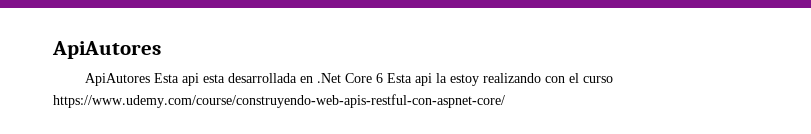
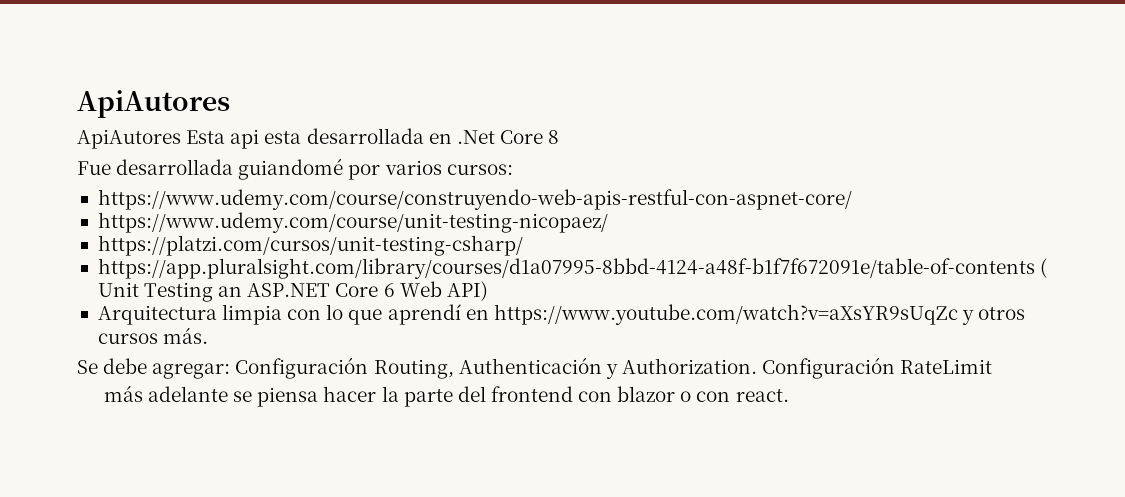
[376,73,614,86] [53,94,505,108] 6 Esta api la estoy realizando con el curso https://www.udemy.com/course/construyendo-web-apis-restful-con-aspnet-core/ -> [548,130,560,144] [77,158,513,180] [97,189,852,210] [97,212,608,233] [97,235,523,256] [97,258,1048,279] [97,281,488,302] [97,304,1026,325] [97,327,209,344] [77,357,993,379] [103,385,789,407] 8 // Fue desarrollada guiandomé por varios cursos: // https://www.udemy.com/course/construyendo-web-apis-restful-con-aspnet-core/ // https://www.udemy.com/course/unit-testing-nicopaez/ // https://platzi.com/cursos/unit-testing-csharp/ // https://app.pluralsight.com/library/courses/d1a07995-8bbd-4124-a48f-b1f7f672091e/table-of-contents ( Unit Testing an ASP.NET Core 6 Web API) // Arquitectura limpia con lo que aprendí en https://www.youtube.com/watch?v=aXsYR9sUqZc y otros cursos más. // Se debe agregar: Configuración Routing, Authenticación y Authorization. Configuración RateLimit // más adelante se piensa hacer la parte del frontend con blazor o con react.

